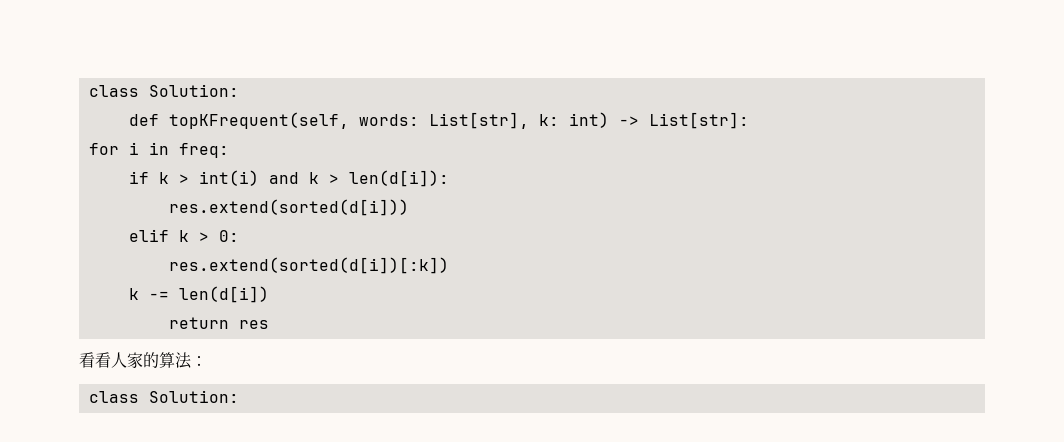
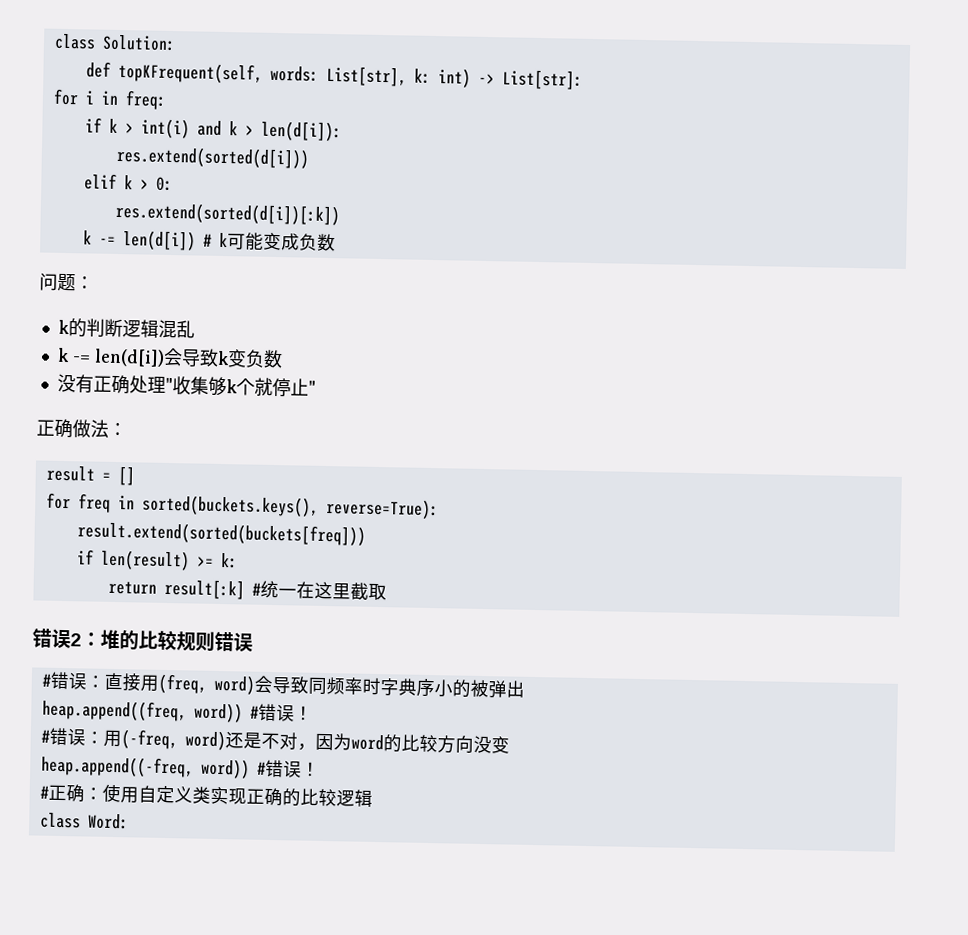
[168,317,269,329] [79,352,207,369] [88,390,239,403] // return res // 看看人家的算法： // class Solution: -> [202,232,336,252] [39,272,94,292] [57,318,195,339] [56,347,283,369] [56,373,316,397] [36,418,127,439] [45,465,135,486] [45,492,439,520] [76,521,366,546] [76,549,238,571] [107,578,387,601] [32,628,253,652] [41,671,525,699] [41,699,313,723] [40,727,510,754] [40,755,320,779] [39,783,373,807] [39,812,129,830] # k可能变成负数 // 问题： // k的判断逻辑混乱 // k -= len(d[i])会导致k变负数 // 没有正确处理"收集够k个就停止" // 正确做法： // result = [] // for freq in sorted(buckets.keys(), reverse=True): // result.extend(sorted(buckets[freq])) // if len(result) >= k: // return result[:k] #统一在这里截取 // 错误2：堆的比较规则错误 // #错误：直接用(freq, word)会导致同频率时字典序小的被弹出 // heap.append((freq, word)) #错误！ // #错误：用(-freq, word)还是不对，因为word的比较方向没变 // heap.append((-freq, word)) #错误！ // #正确：使用自定义类实现正确的比较逻辑 // class Word:

